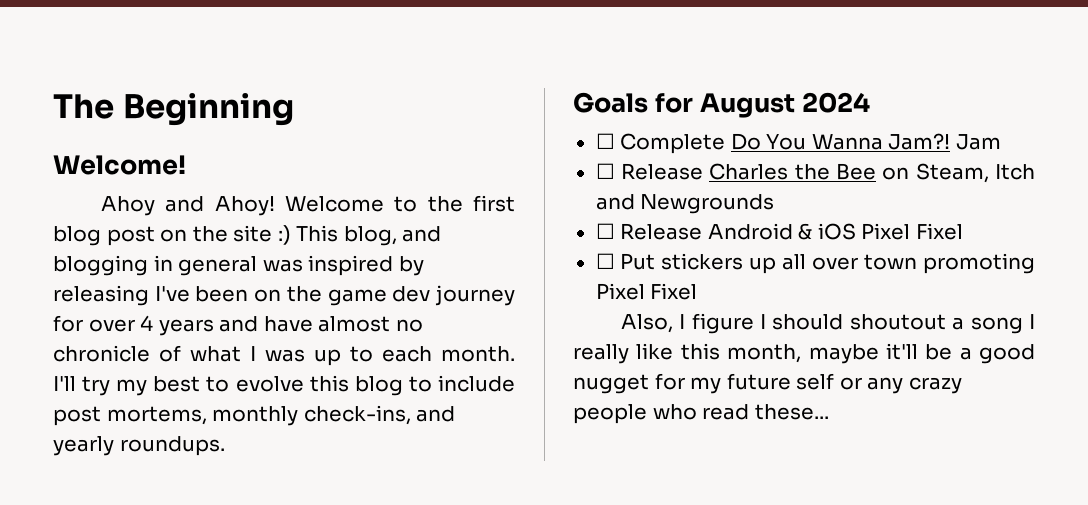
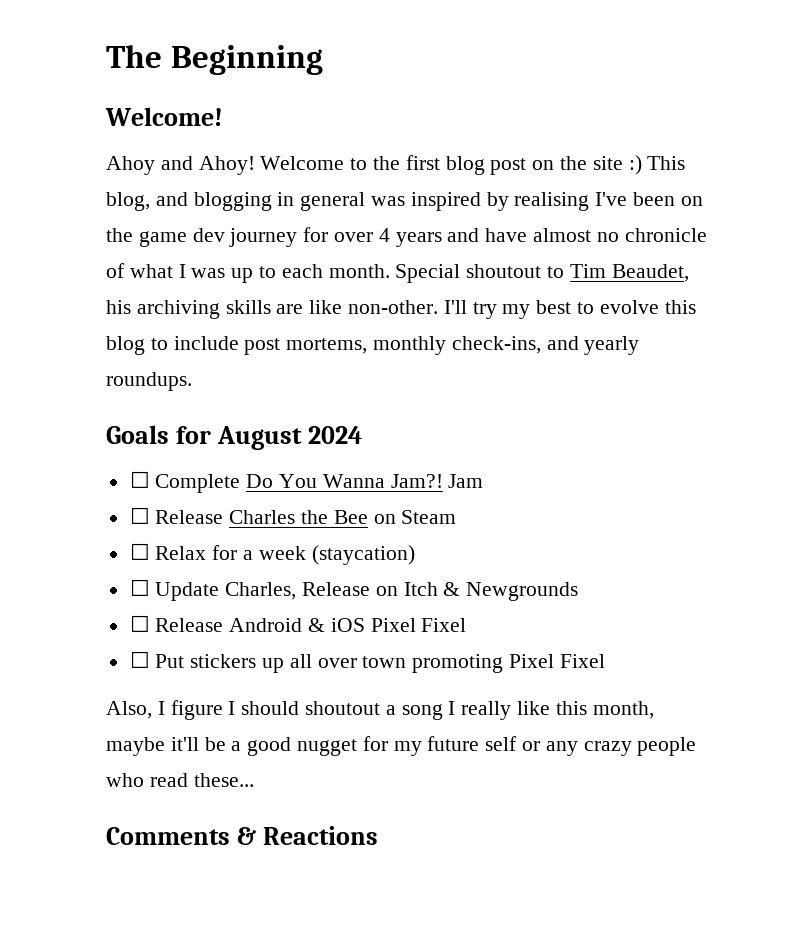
[53,285,149,306] releasing -> [514,192,590,211] realising
(515, 354) none -> [395,264,689,283] [106,300,439,319] Special shoutout to Tim Beaudet, his archiving skills are like non-other.
[915,163,1035,183] [595,194,635,210] Steam, Itch and -> [401,510,457,524] [129,543,415,565] [129,579,461,601] Steam // ☐ Relax for a week (staycation) // ☐ Update Charles, Release on Itch &
(829, 412) none -> [106,826,379,845] // Comments & Reactions

